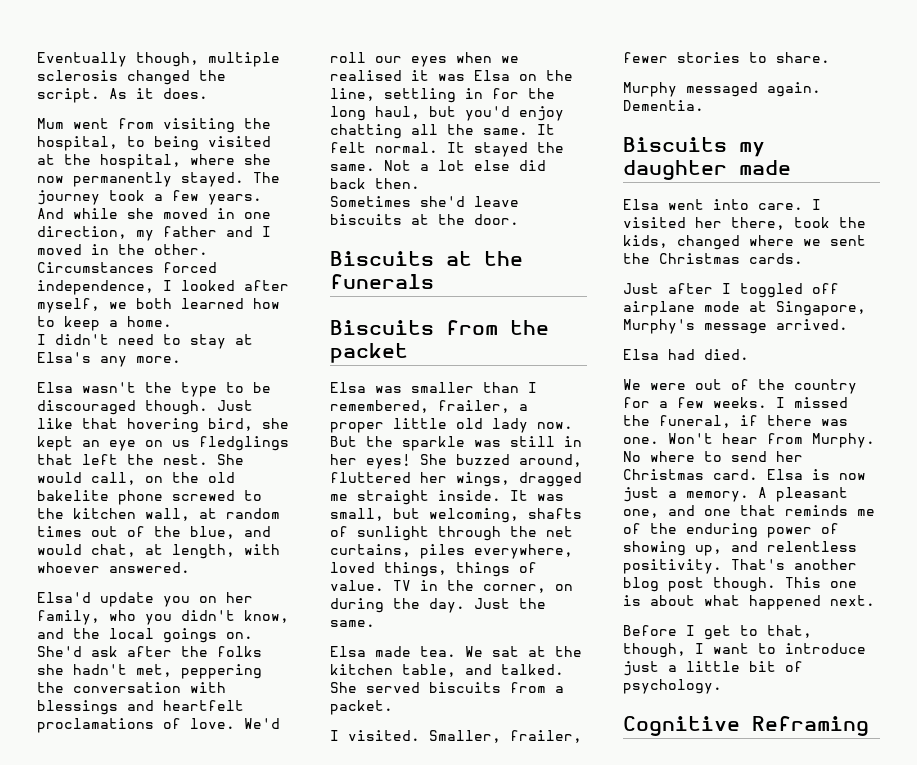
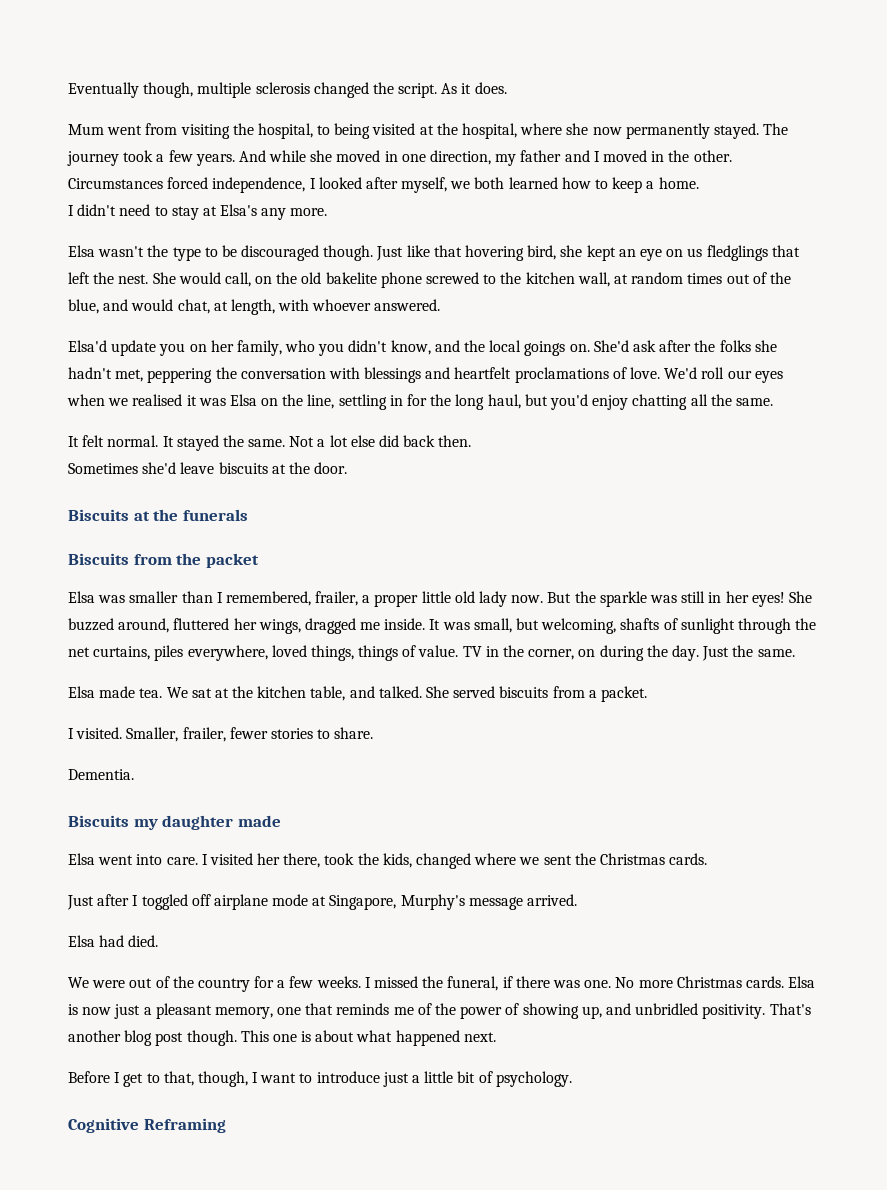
(528, 131) none -> (773, 402) //
[357,490,429,505] straight -> (381, 626) none
[623,82,821,97] Murphy messaged again. -> (374, 733) none
[668,433,875,448] [623,451,803,462] [623,469,758,480] Won't hear from Murphy. No where to send her Christmas card. -> [615,976,784,988] No more Christmas cards.
[686,487,848,502] [623,505,695,518] memory. A pleasant one, and -> [155,1003,273,1019] pleasant memory,
[686,523,758,538] enduring -> (457, 1009) none
[767,541,857,552] relentless -> [635,1003,699,1015] unbridled

